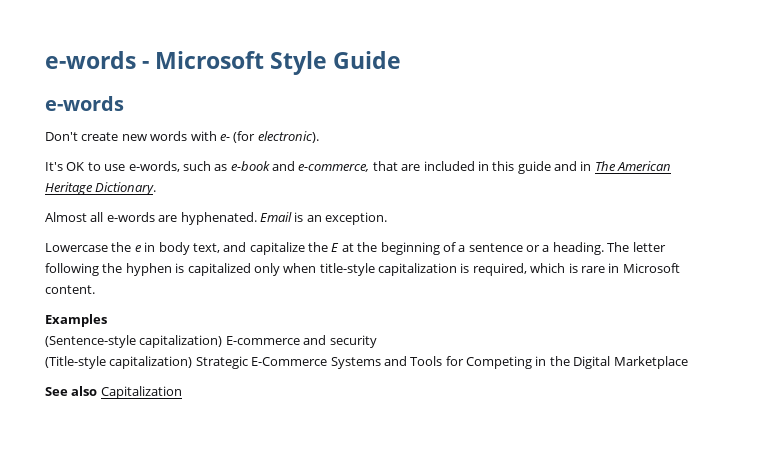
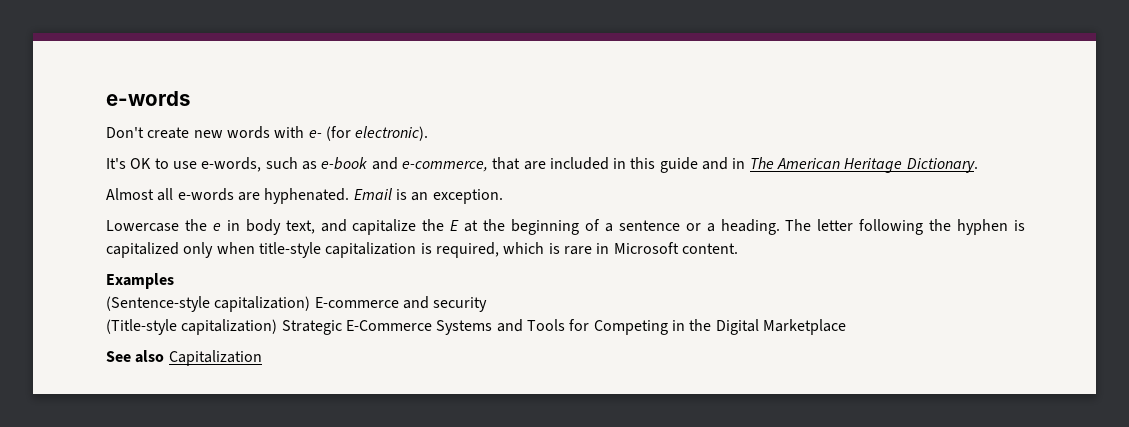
[45,51,402,75] [45,96,124,111] e-words - Microsoft Style Guide // e-words -> [106,91,190,106] e-words

